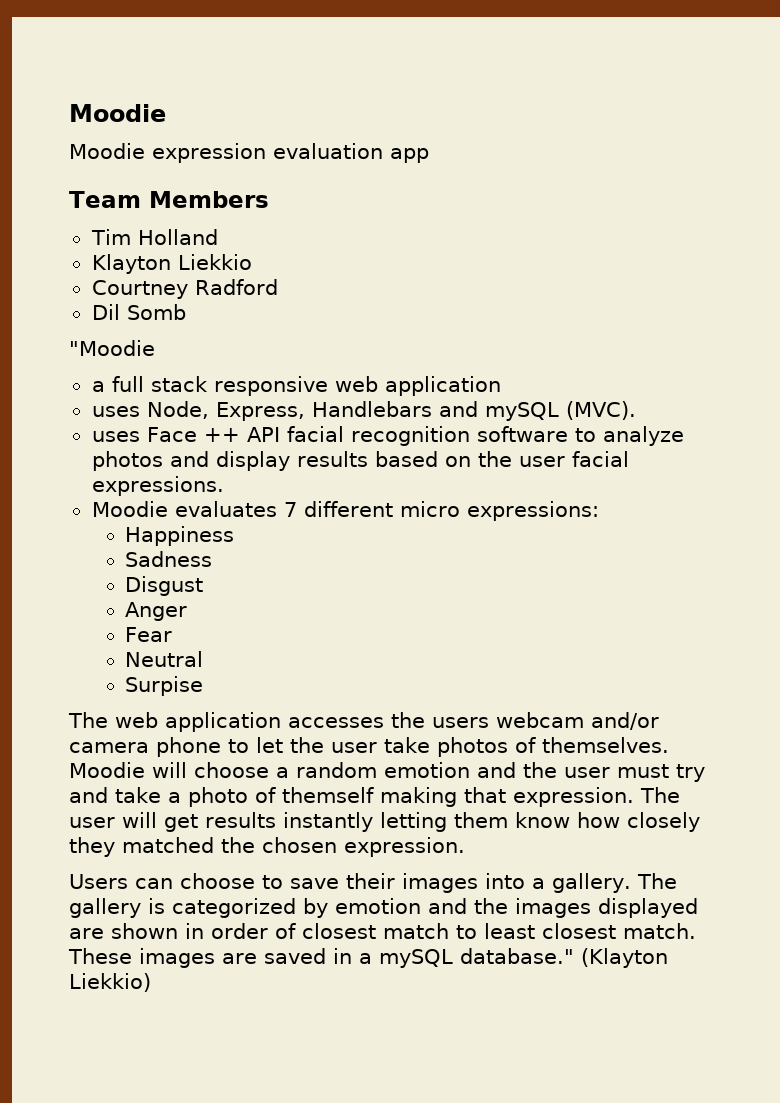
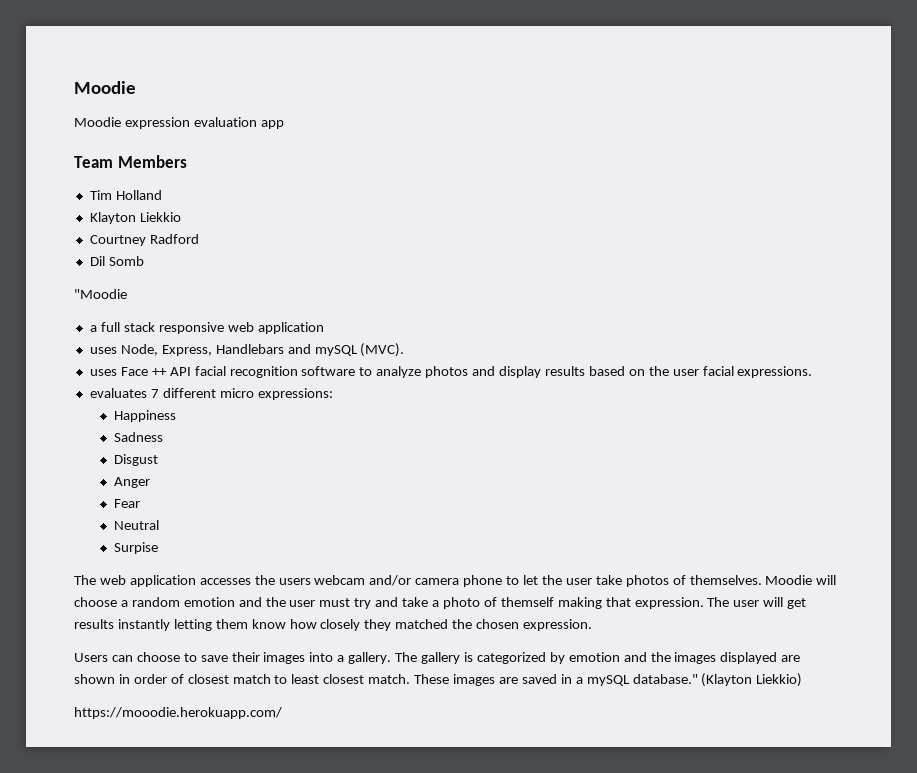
[91,501,168,517] Moodie -> (813, 372) none
(151, 982) none -> [74,707,282,719] // https://mooodie.herokuapp.com/

